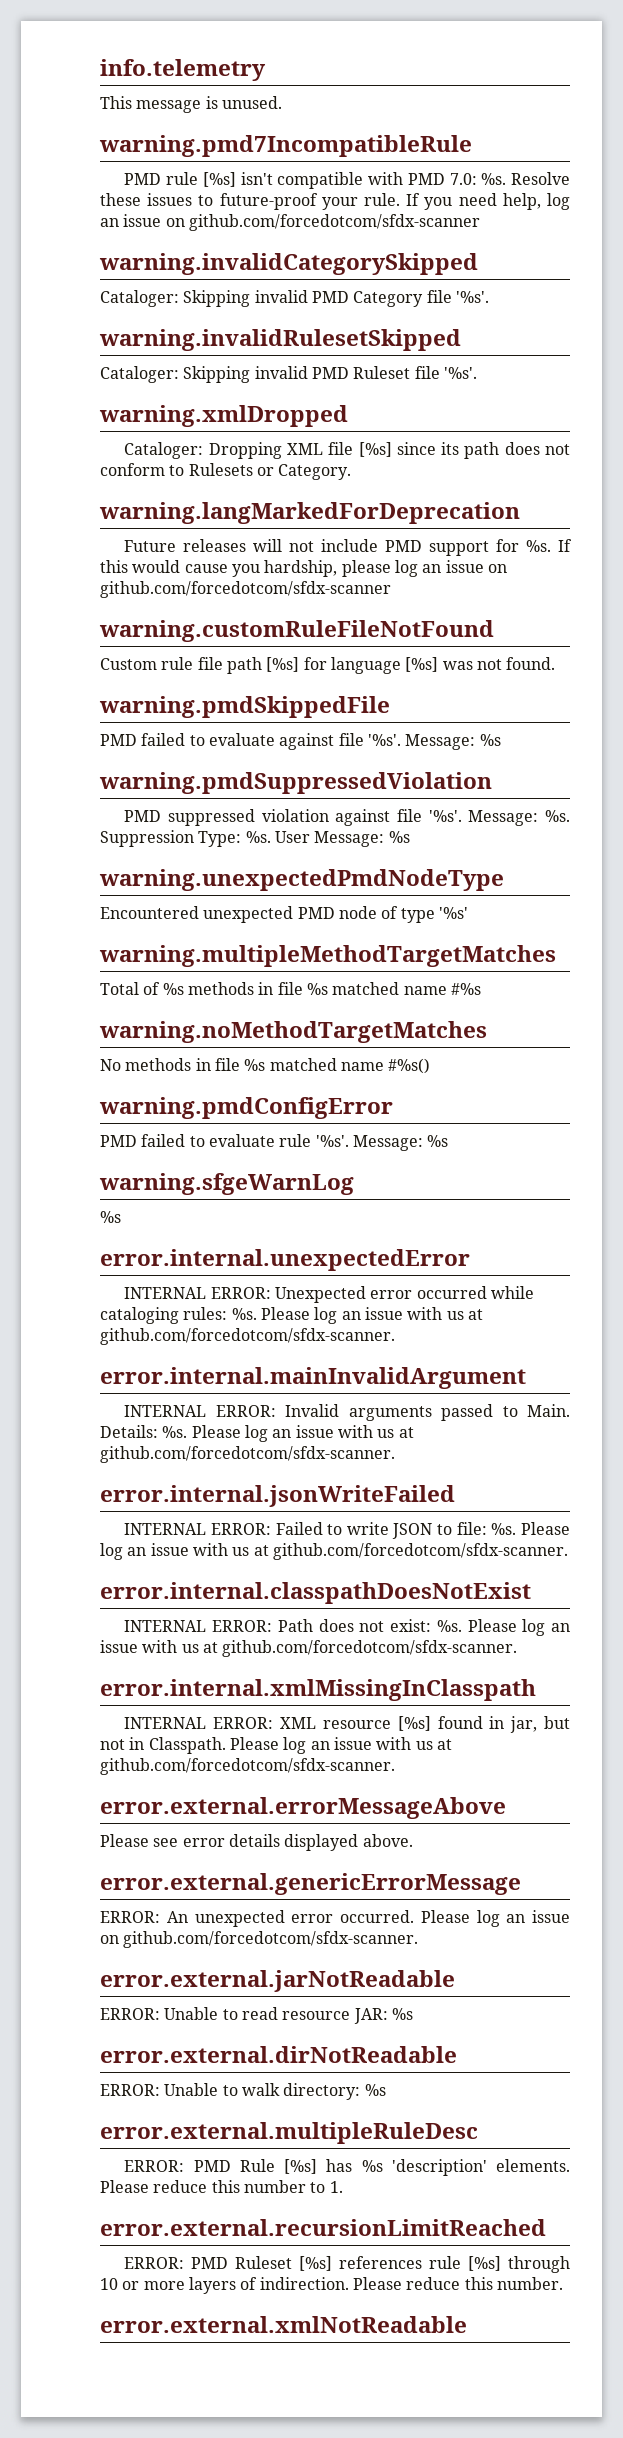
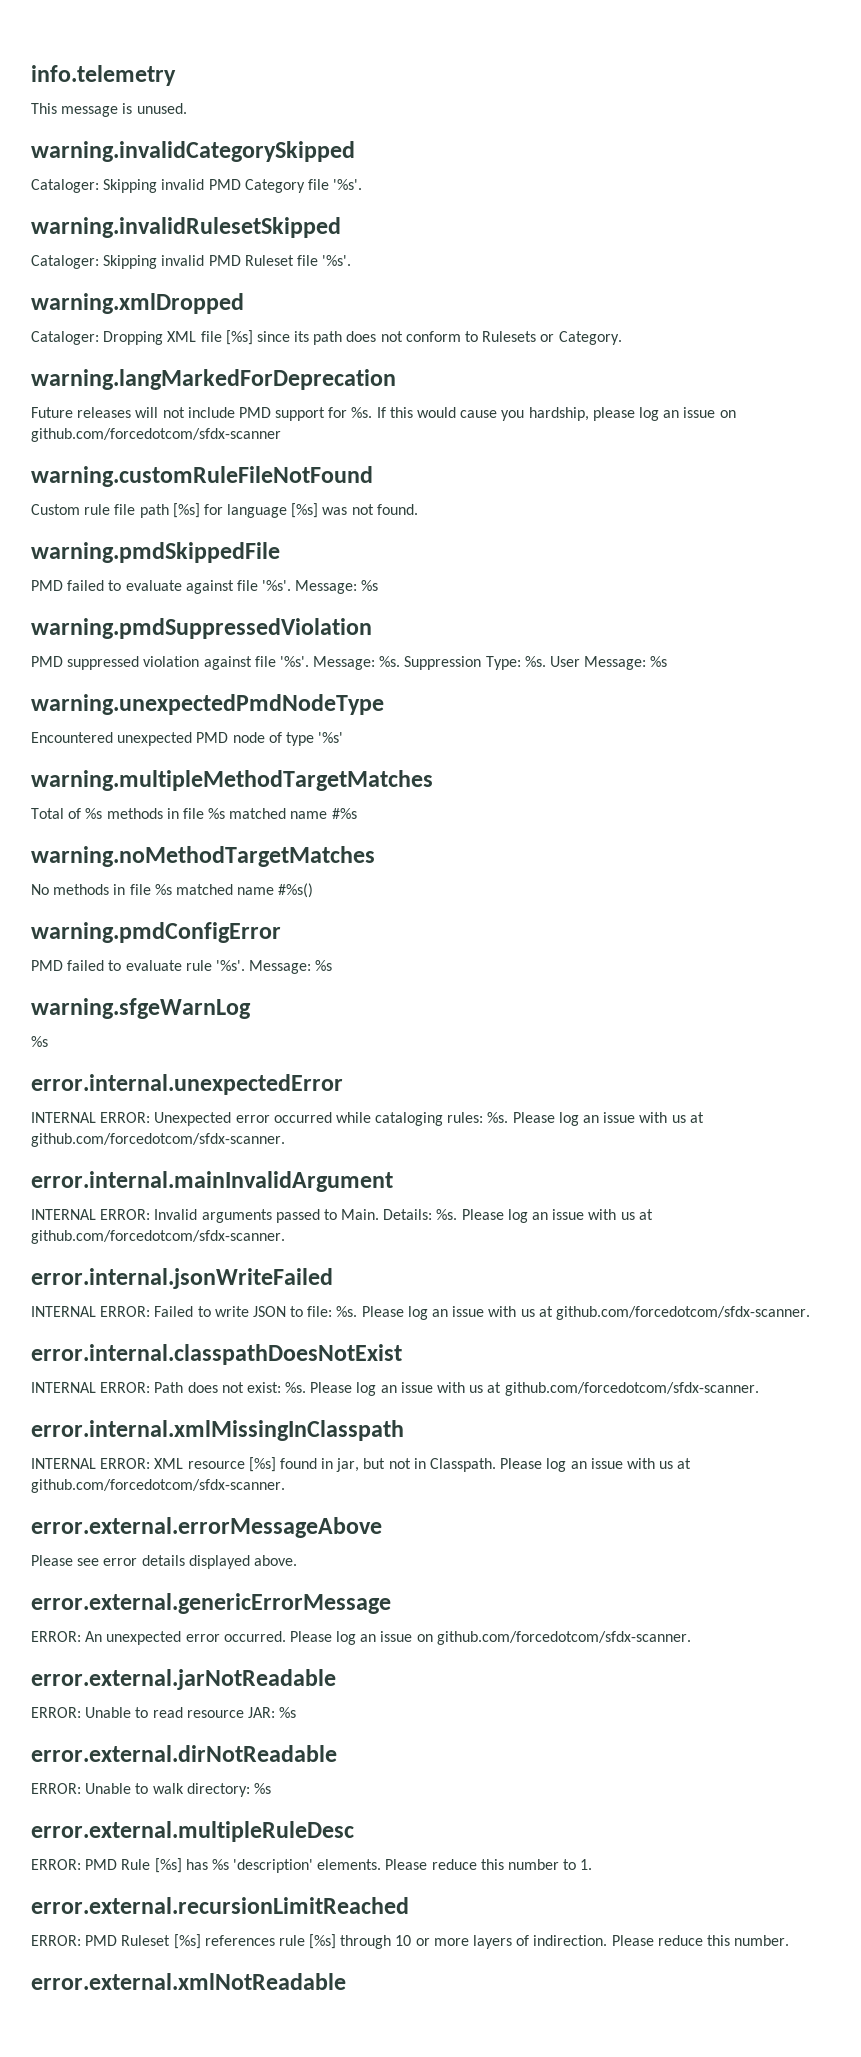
[99,135,472,157] [124,172,570,189] [100,193,570,210] [100,214,480,231] // warning.pmd7IncompatibleRule // PMD rule [%s] isn't compatible with PMD 7.0: %s. Resolve these issues to future-proof your rule. If you need help, log an issue on github.com/forcedotcom/sfdx-scanner -> (187, 108) none

